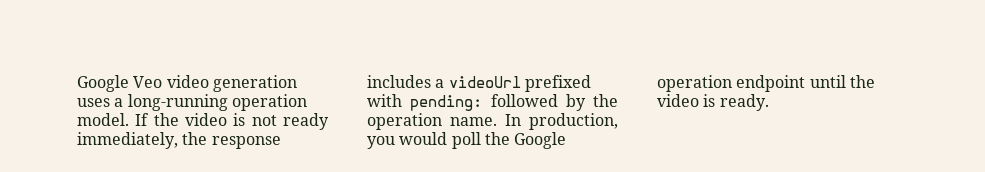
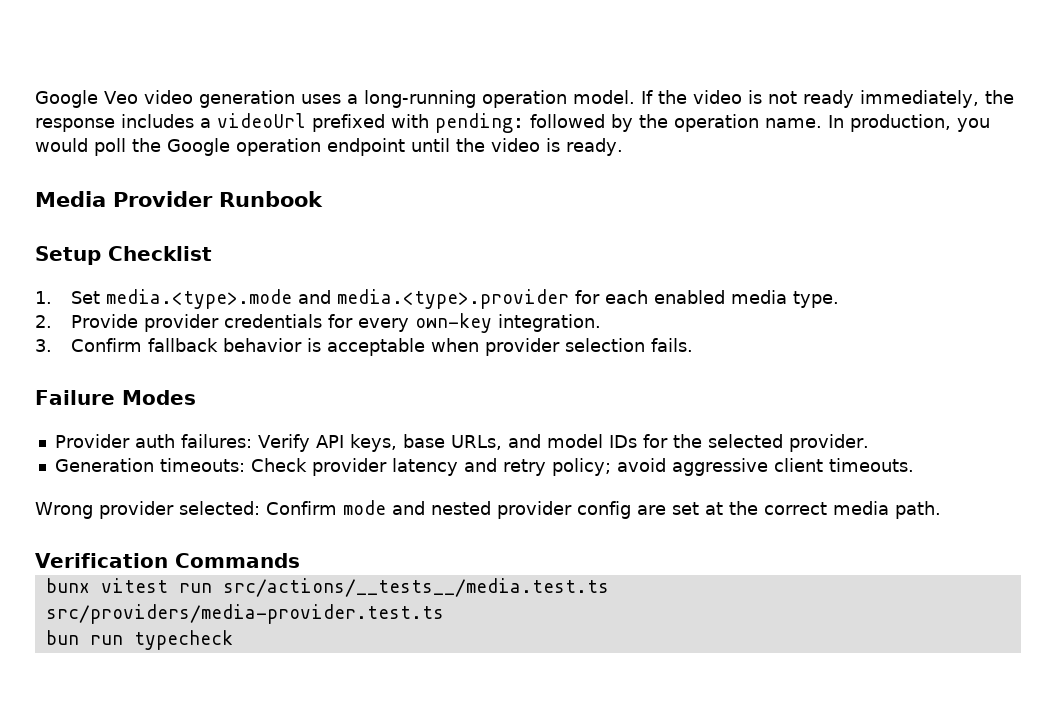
(769, 102) none -> [35,191,323,207] [35,246,212,265] [35,289,839,309] [35,313,601,333] [35,338,693,356] [35,390,196,405] [54,434,869,452] [54,458,914,476] [35,500,941,519] [35,553,300,568] [45,578,609,597] [45,604,444,624] [45,630,233,650] // Media Provider Runbook // Setup Checklist // 1. Set media.<type>.mode and media.<type>.provider for each enabled media type. // 2. Provide provider credentials for every own-key integration. // 3. Confirm fallback behavior is acceptable when provider selection fails. // Failure Modes // Provider auth failures: Verify API keys, base URLs, and model IDs for the selected provider. // Generation timeouts: Check provider latency and retry policy; avoid aggressive client timeouts. // Wrong provider selected: Confirm mode and nested provider config are set at the correct media path. // Verification Commands // bunx vitest run src/actions/__tests__/media.test.ts src/providers/media-provider.test.ts // bun run typecheck

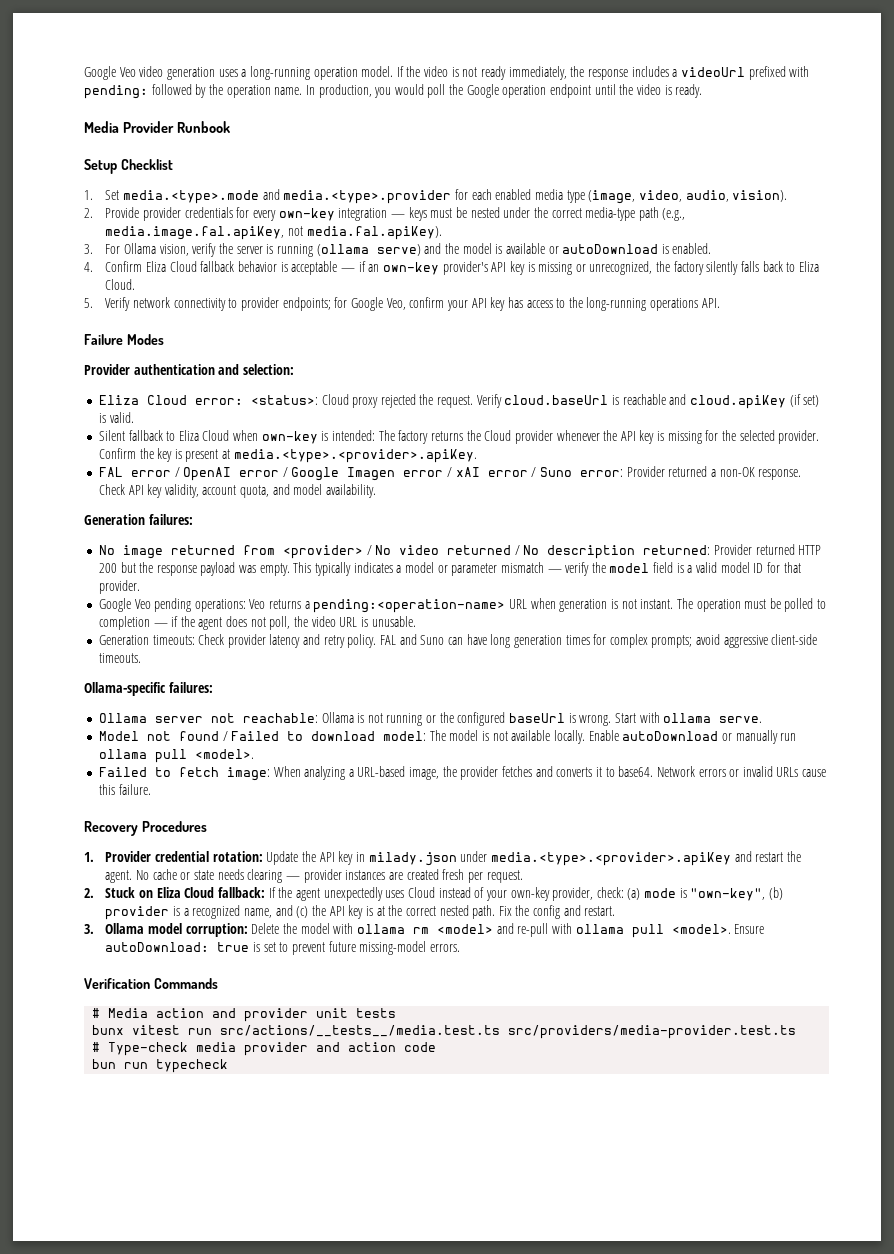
[792,291,839,308] type. -> [566,190,788,204] type (image, video, audio, vision).
[497,314,601,332] [35,338,693,356] [35,390,196,405] [54,434,869,452] integration. // 3. Confirm fallback behavior is acceptable when provider selection fails. // Failure Modes // Provider auth failures: Verify API keys, base URLs, and model IDs for the selected provider. -> [338,207,686,221] [105,226,442,240] [84,243,712,257] [84,261,819,275] [105,279,136,290] [84,297,720,311] [84,334,164,345] [84,364,294,375] [98,394,820,409] [98,412,134,423] [98,430,820,444] [98,448,477,463] [98,466,802,481] [98,484,377,498] [84,514,193,525] [98,544,822,559] [98,562,801,576] [98,580,140,594] [98,598,827,613] [98,616,416,630] integration — keys must be nested under the correct media-type path (e.g., media.image.fal.apiKey, not media.fal.apiKey). // 3. For Ollama vision, verify the server is running (ollama serve) and the model is available or autoDownload is enabled. // 4. Confirm Eliza Cloud fallback behavior is acceptable — if an own-key provider's API key is missing or unrecognized, the factory silently falls back to Eliza Cloud. // 5. Verify network connectivity to provider endpoints; for Google Veo, confirm your API key has access to the long-running operations API. // Failure Modes // Provider authentication and selection: // Eliza Cloud error: <status>: Cloud proxy rejected the request. Verify cloud.baseUrl is reachable and cloud.apiKey (if set) is valid. // Silent fallback to Eliza Cloud when own-key is intended: The factory returns the Cloud provider whenever the API key is missing for the selected provider. Confirm the key is present at media.<type>.<provider>.apiKey. // FAL error / OpenAI error / Google Imagen error / xAI error / Suno error: Provider returned a non-OK response. Check API key validity, account quota, and model availability. // Generation failures: // No image returned from <provider> / No video returned / No description returned: Provider returned HTTP 200 but the response payload was empty. This typically indicates a model or parameter mismatch — verify the model field is a valid model ID for that provider. // Google Veo pending operations: Veo returns a pending:<operation-name> URL when generation is not instant. The operation must be polled to completion — if the agent does not poll, the video URL is unusable.
[551,458,611,476] policy; -> [347,634,693,648] policy. FAL and Suno can have long generation times for complex prompts;
[773,458,823,472] client -> [771,634,818,645] client-side
[35,500,699,519] Wrong provider selected: Confirm mode and nested provider config are set -> [84,682,213,696] [98,712,763,726] [98,730,797,744] [98,749,254,763] [98,766,827,781] [98,784,151,795] [84,821,207,836] [84,851,801,866] [105,869,523,883] [84,887,784,901] [105,905,373,920] Ollama-specific failures: // Ollama server not reachable: Ollama is not running or the configured baseUrl is wrong. Start with ollama serve. // Model not found / Failed to download model: The model is not available locally. Enable autoDownload or manually run ollama pull <model>. // Failed to fetch image: When analyzing a URL-based image, the provider fetches and converts it to base64. Network errors or invalid URLs cause this failure. // Recovery Procedures // 1. Provider credential rotation: Update the API key in milady.json under media.<type>.<provider>.apiKey and restart the agent. No cache or state needs clearing — provider instances are created fresh per request. // 2. Stuck on Eliza Cloud fallback: If the agent unexpectedly uses Cloud instead of your own-key provider, check: (a) mode is "own-key", (b) provider is a recognized name, and (c) the API key is
[832,501,889,515] media -> [439,905,469,916] nested
[35,553,300,568] // Verification Commands -> [498,905,616,919] [84,923,765,938] [105,941,460,955] [84,978,218,989] [92,1008,397,1022] Fix the config and restart. // 3. Ollama model corruption: Delete the model with ollama rm <model> and re-pull with ollama pull <model>. Ensure autoDownload: true is set to prevent future missing-model errors. // Verification Commands // # Media action and provider unit tests
(444, 614) none -> [92,1042,437,1056] // # Type-check media provider and action code

